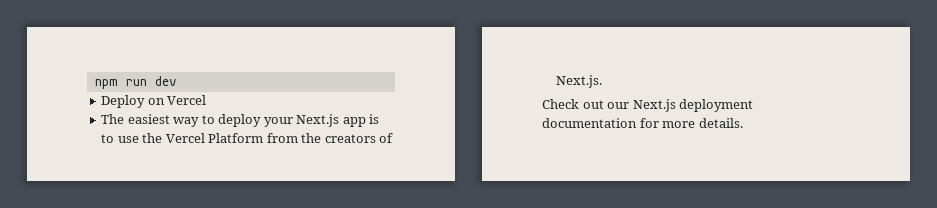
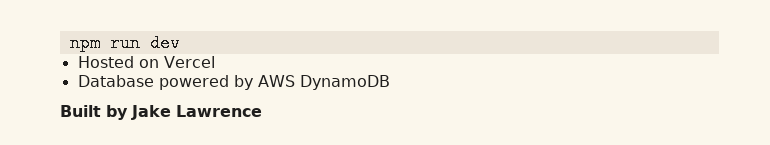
[101,95,146,108] Deploy -> [77,56,134,68] Hosted
[101,114,380,127] [101,133,394,143] [556,75,603,88] [542,99,754,112] [542,118,743,128] The easiest way to deploy your Next.js app is to use the Vercel Platform from the creators of Next.js. // Check out our Next.js deployment documentation for more details. -> [77,75,390,90] [60,105,262,120] Database powered by AWS DynamoDB // Built by Jake Lawrence

